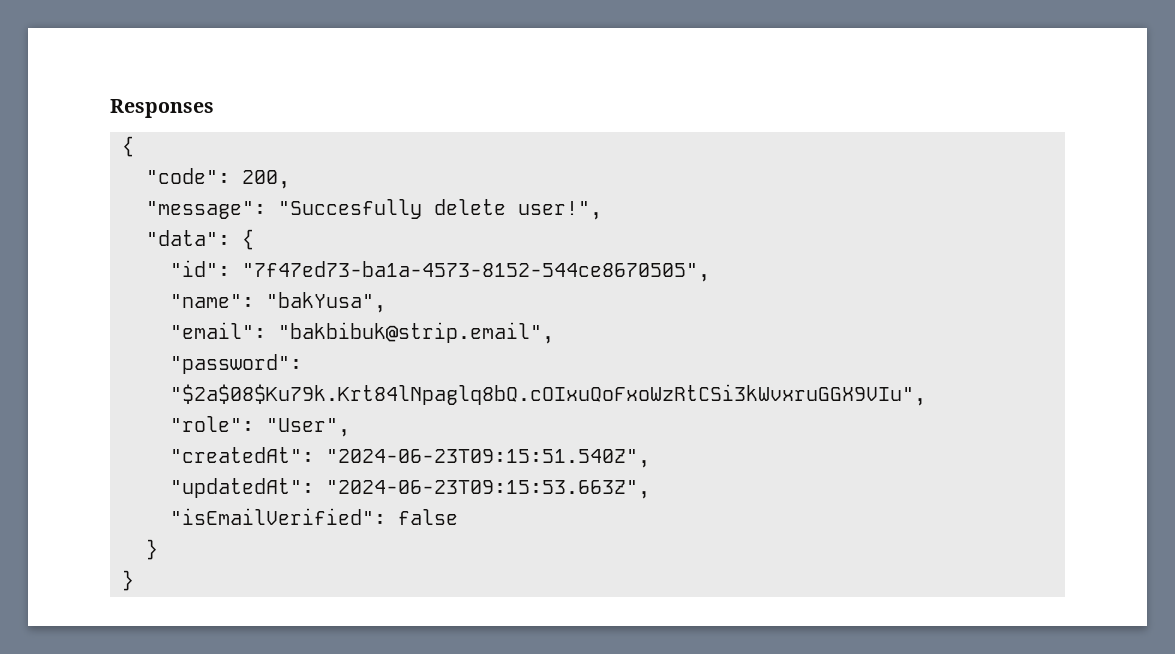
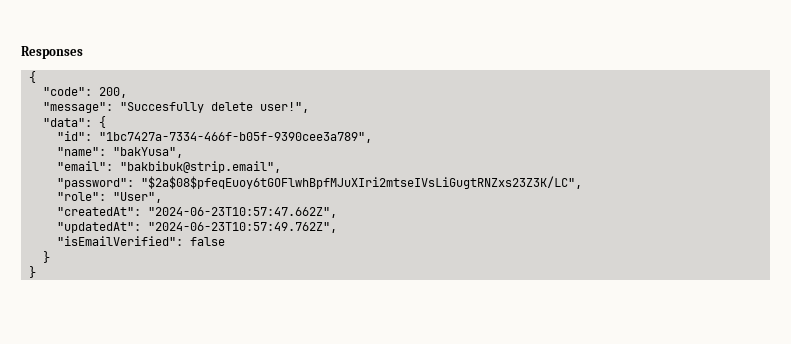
[241,261,710,282] "7f47ed73-ba1a-4573-8152-544ce8670505", -> [98,132,372,143] "1bc7427a-7334-466f-b05f-9390cee3a789",
[169,384,926,406] "$2a$08$Ku79k.Krt84lNpaglq8bQ.cOIxuQoFxoWzRtCSi3kWvxruGGX9VIu", -> [140,176,582,189] "$2a$08$pfeqEuoy6tGOFlwhBpfMJuXIri2mtseIVsLiGugtRNZxs23Z3K/LC",
[325,449,650,468] "2024-06-23T09:15:51.540Z", -> [147,207,337,218] "2024-06-23T10:57:47.662Z",
[325,480,650,499] "2024-06-23T09:15:53.663Z", -> [147,222,337,233] "2024-06-23T10:57:49.762Z",

